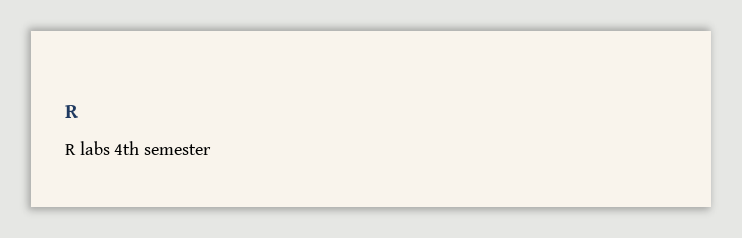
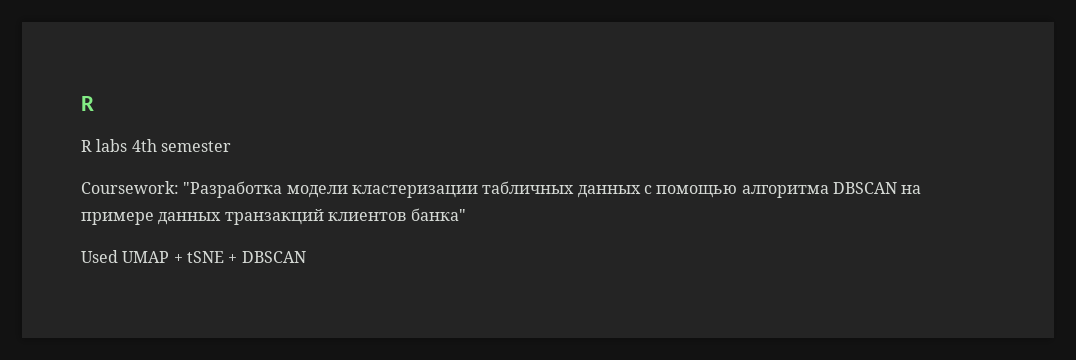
(212, 149) none -> [81,181,922,198] [81,208,467,225] [81,250,306,263] // Coursework: "Разработка модели кластеризации табличных данных с помощью алгоритма DBSCAN на примере данных транзакций клиентов банка" // Used UMAP + tSNE + DBSCAN

